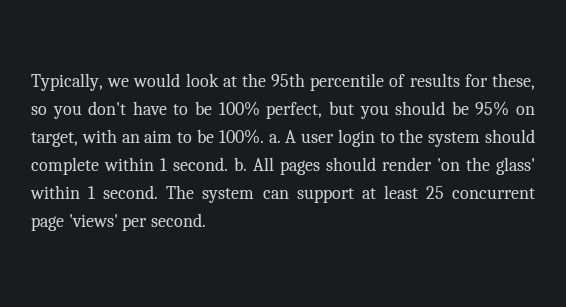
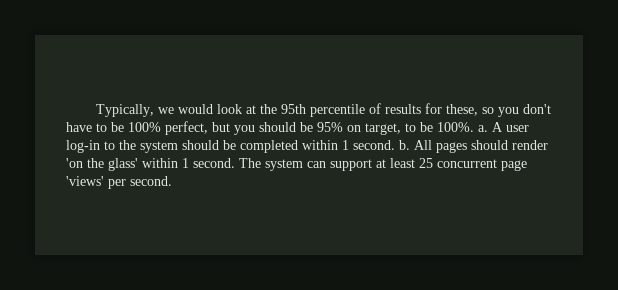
[81,129,173,143] with an aim -> (401, 129) none
[337,129,375,147] login -> [66,140,100,153] log-in
[31,157,99,175] complete -> [223,140,298,153] be completed

